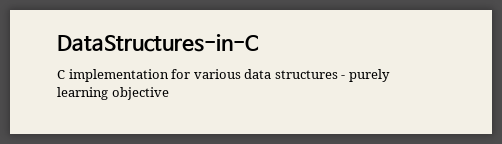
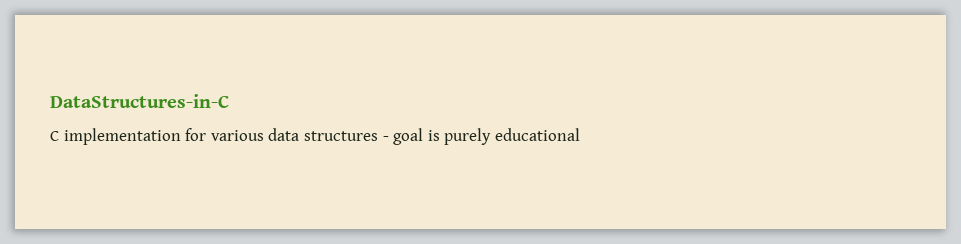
[348,69,390,82] [57,87,169,100] purely learning objective -> [393,128,580,145] goal is purely educational

